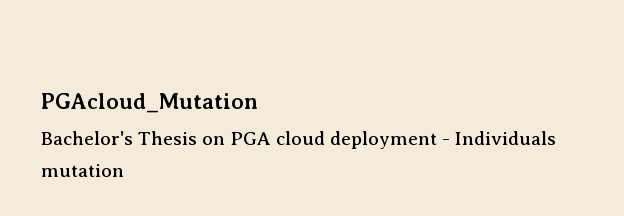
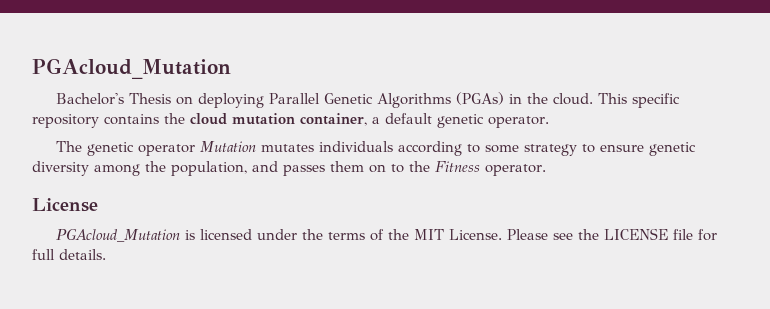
[230,131,556,149] [41,164,124,177] PGA cloud deployment - Individuals mutation -> [198,92,681,108] [32,113,549,128] [56,141,697,156] [32,161,546,176] [32,198,98,212] [56,228,718,242] [32,249,106,260] deploying Parallel Genetic Algorithms (PGAs) in the cloud. This specific repository contains the cloud mutation container, a default genetic operator. // The genetic operator Mutation mutates individuals according to some strategy to ensure genetic diversity among the population, and passes them on to the Fitness operator. // License // PGAcloud_Mutation is licensed under the terms of the MIT License. Please see the LICENSE file for full details.

